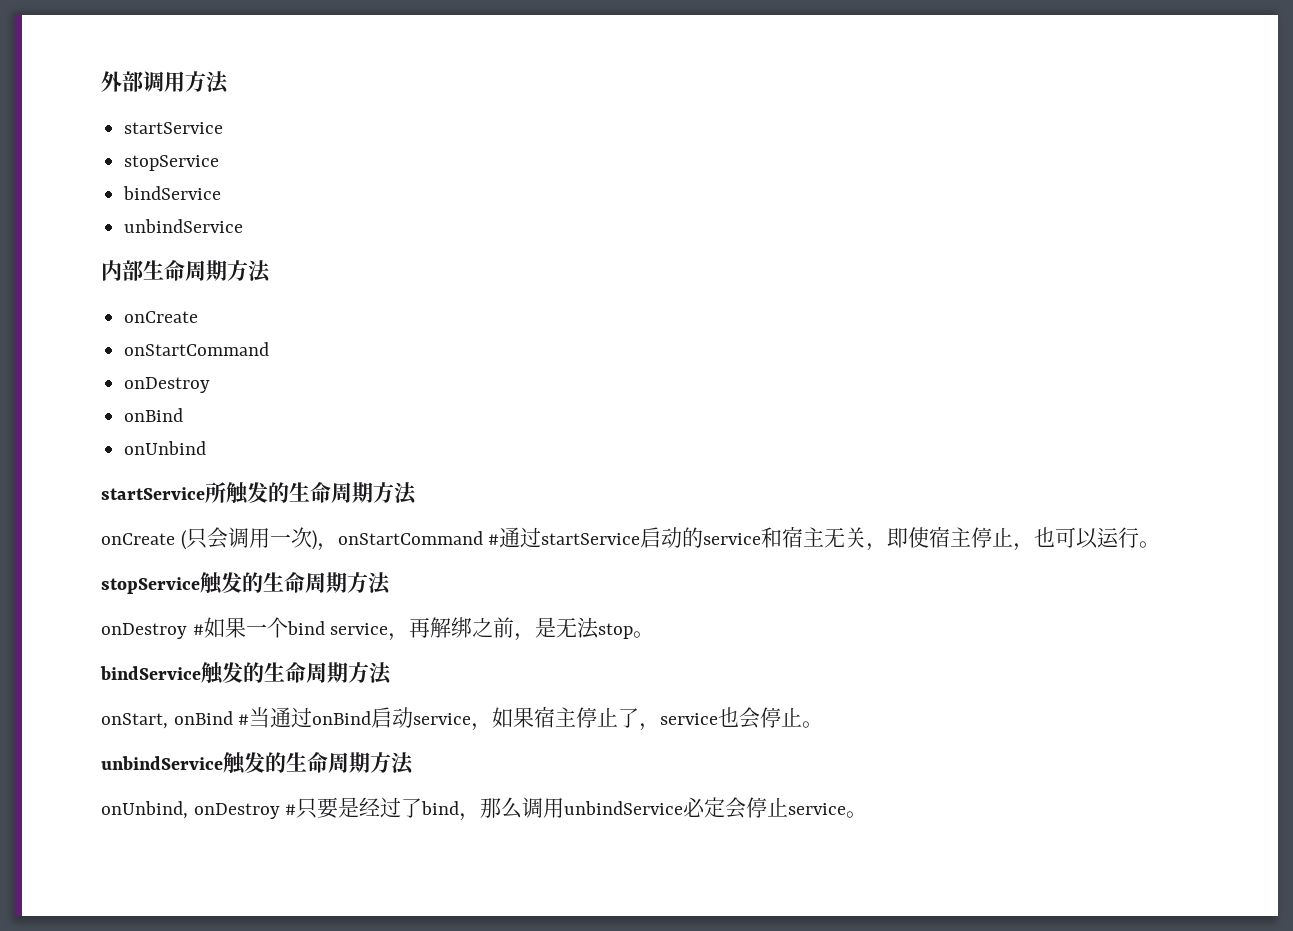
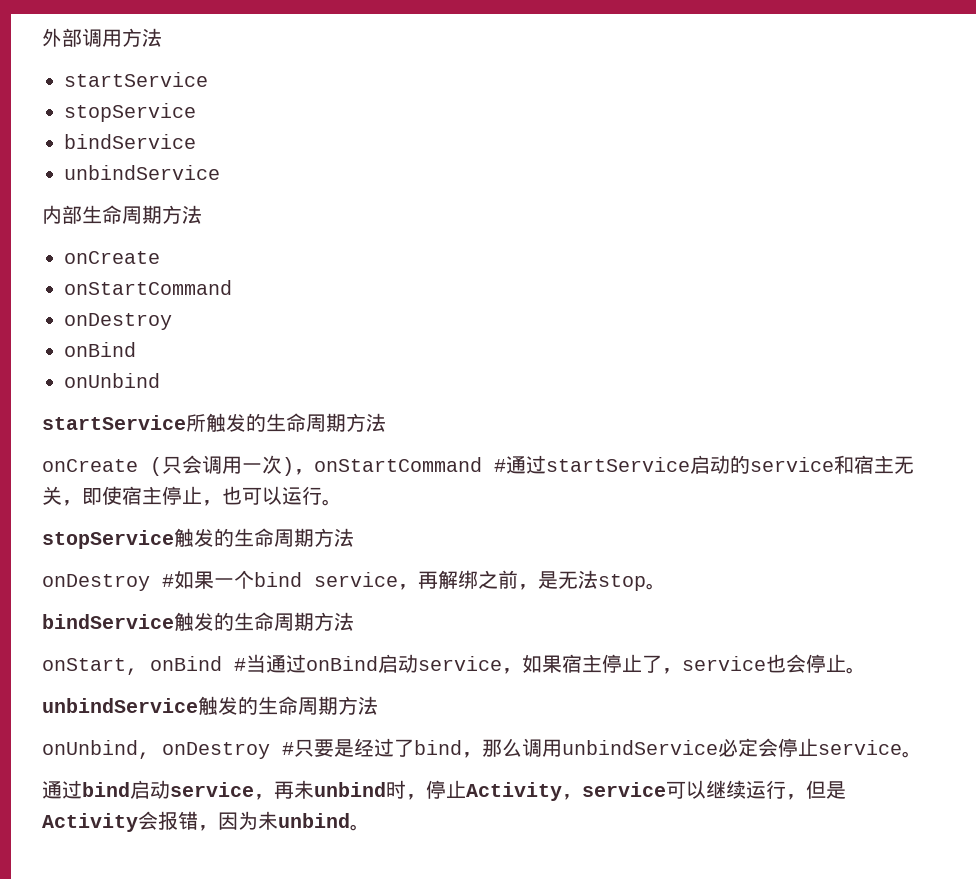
(868, 814) none -> [42,780,846,801] [42,811,370,832] // 通过bind启动service，再未unbind时，停止Activity，service可以继续运行，但是Activity会报错，因为未unbind。

